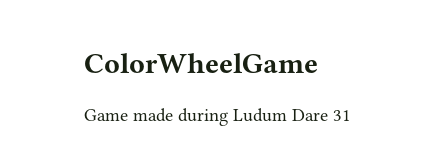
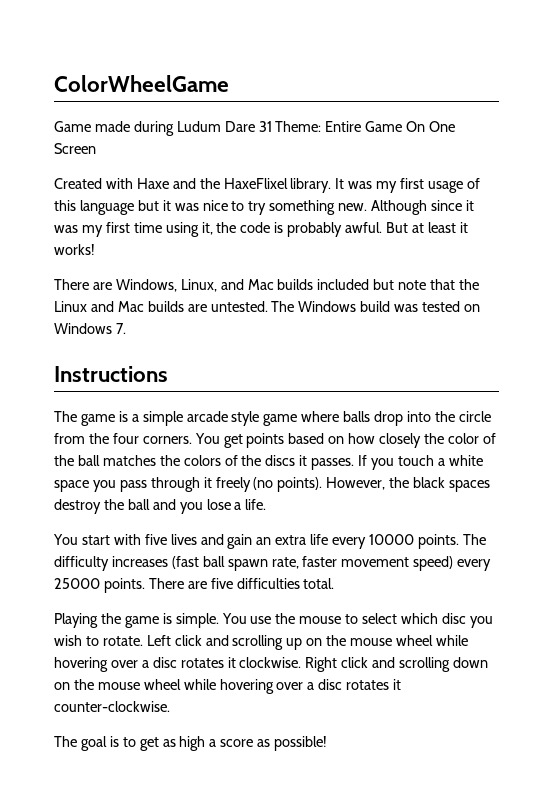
(351, 115) none -> [275,121,456,132] [54,143,96,154] [54,178,480,193] [54,200,474,215] [54,222,468,237] [54,244,95,255] [54,279,480,292] [54,301,481,312] [54,323,126,334] [54,366,168,382] [54,411,491,426] [54,433,496,448] [54,455,483,470] [54,477,491,492] [54,499,267,514] [53,534,486,549] [54,556,492,571] [54,578,335,593] [54,613,493,628] [54,635,468,650] [54,657,489,672] [54,679,402,694] [54,701,170,712] [54,736,328,751] Theme: Entire Game On One Screen // Created with Haxe and the HaxeFlixel library. It was my first usage of this language but it was nice to try something new. Although since it was my first time using it, the code is probably awful. But at least it works! // There are Windows, Linux, and Mac builds included but note that the Linux and Mac builds are untested. The Windows build was tested on Windows 7. // Instructions // The game is a simple arcade style game where balls drop into the circle from the four corners. You get points based on how closely the color of the ball matches the colors of the discs it passes. If you touch a white space you pass through it freely (no points). However, the black spaces destroy the ball and you lose a life. // You start with five lives and gain an extra life every 10000 points. The difficulty increases (fast ball spawn rate, faster movement speed) every 25000 points. There are five difficulties total. // Playing the game is simple. You use the mouse to select which disc you wish to rotate. Left click and scrolling up on the mouse wheel while hovering over a disc rotates it clockwise. Right click and scrolling down on the mouse wheel while hovering over a disc rotates it counter-clockwise. // The goal is to get as high a score as possible!

